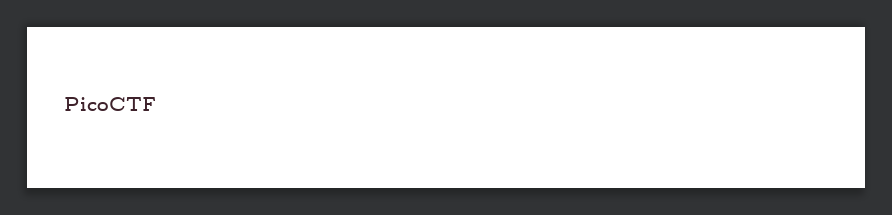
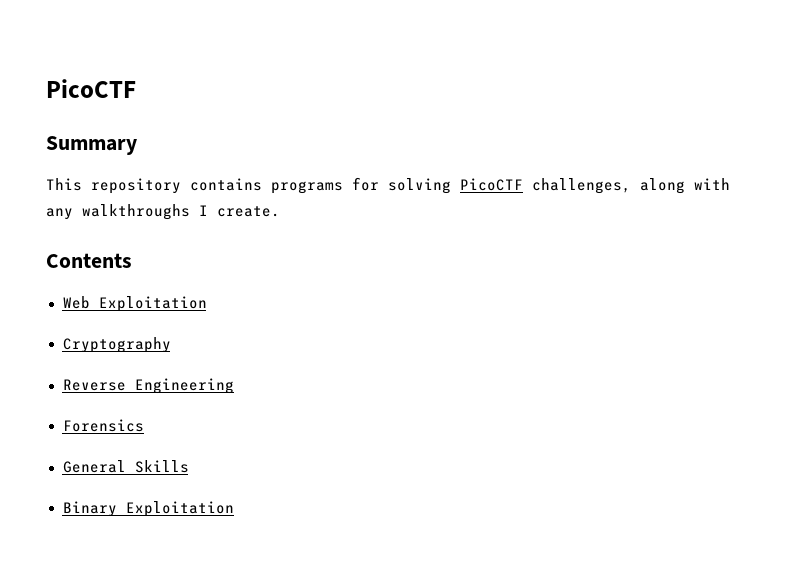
[64,97,156,111] PicoCTF -> [46,79,136,98] [46,136,137,155] [46,177,730,194] [46,204,280,220] [46,253,132,268] [62,296,207,312] [62,337,171,353] [62,378,234,394] [62,419,144,432] [62,460,189,473] [62,501,234,517] PicoCTF // Summary // This repository contains programs for solving PicoCTF challenges, along with any walkthroughs I create. // Contents // Web Exploitation // Cryptography // Reverse Engineering // Forensics // General Skills // Binary Exploitation

